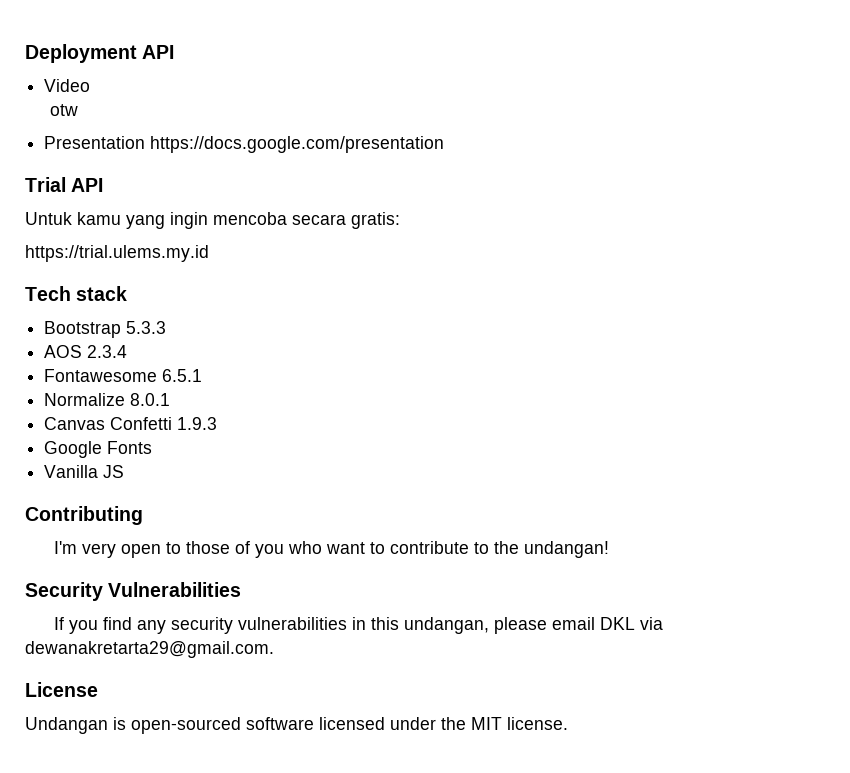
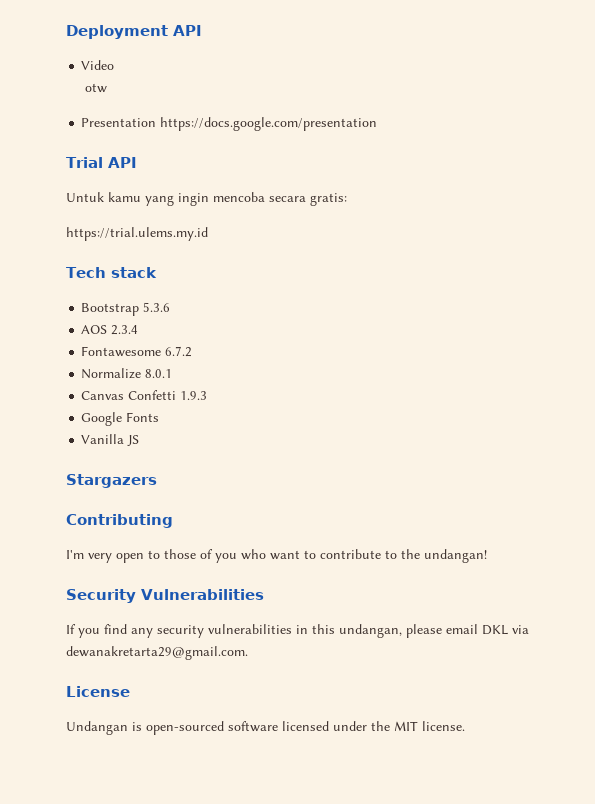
[126,321,167,334] 5.3.3 -> [143,302,171,312] 5.3.6
[162,369,203,382] 6.5.1 -> [165,346,193,357] 6.7.2
(125, 471) none -> [66,474,157,488] // Stargazers

